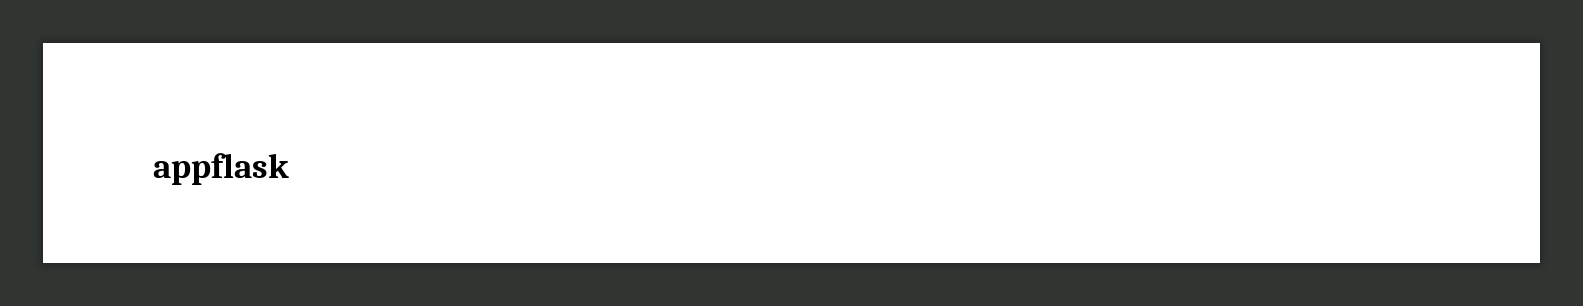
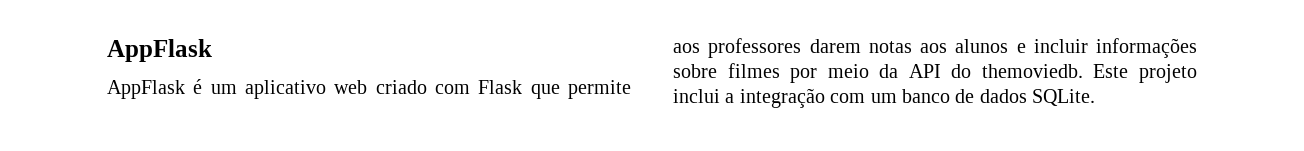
[153,153,289,185] appflask -> [107,39,212,62] [107,79,631,99] [673,38,1197,58] [673,63,1197,83] [673,88,1096,108] AppFlask // AppFlask é um aplicativo web criado com Flask que permite aos professores darem notas aos alunos e incluir informações sobre filmes por meio da API do themoviedb. Este projeto inclui a integração com um banco de dados SQLite.

